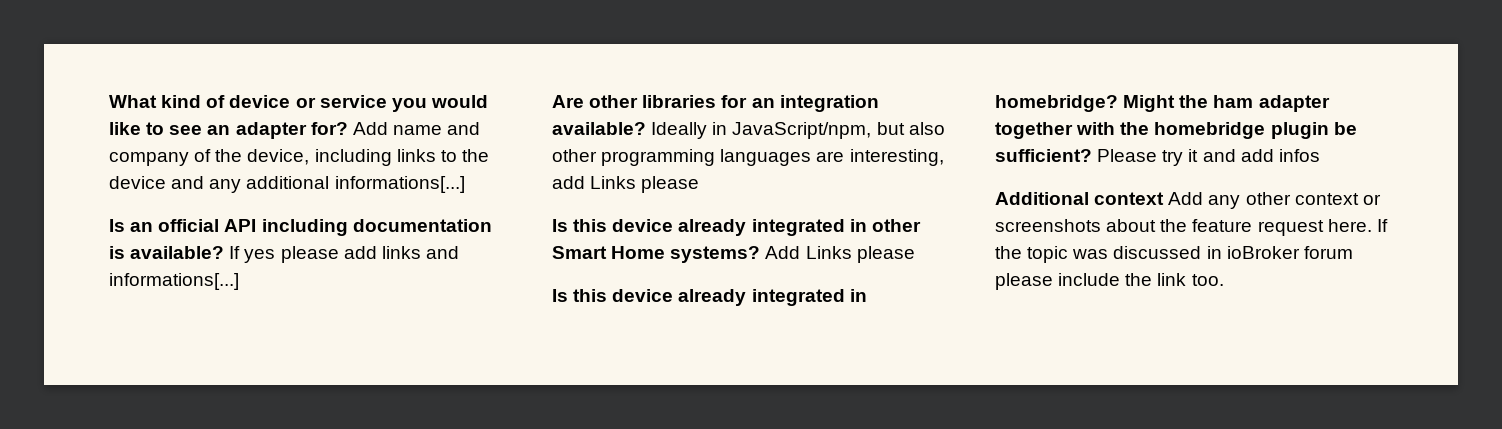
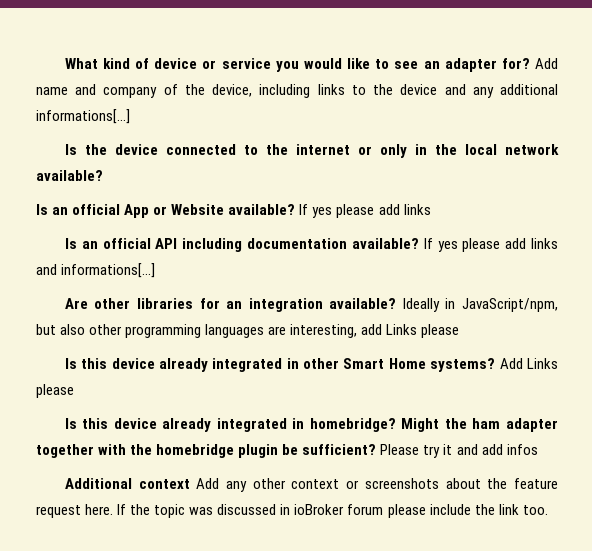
(465, 184) none -> [64,144,559,158] [36,170,103,181] [36,204,431,218] // Is the device connected to the internet or only in the local network available? // Is an official App or Website available? If yes please add links
[109,246,125,259] is -> (348, 243) none

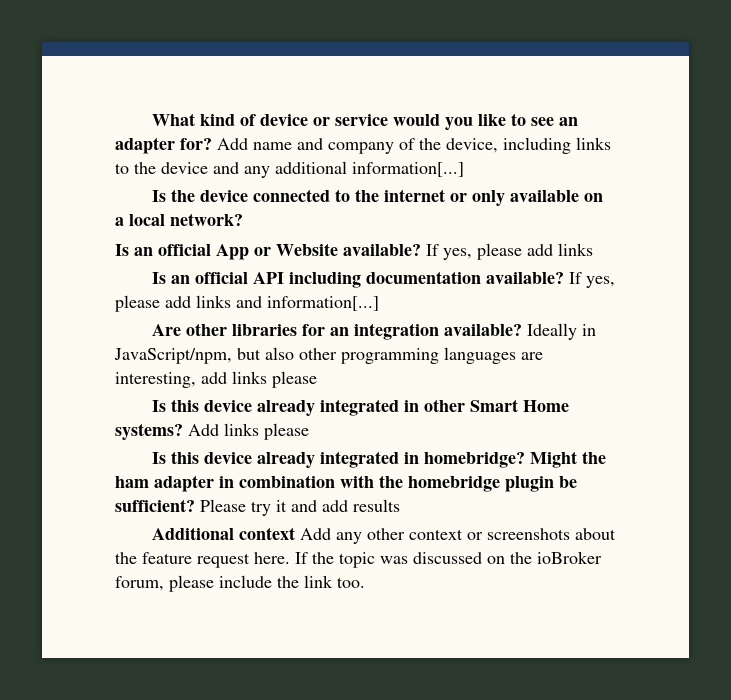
[275,58,342,72] you would -> [393,114,474,130] would you
[36,109,130,124] informations[...] -> [352,162,464,177] information[...]
[414,144,559,155] [36,170,103,181] in the local network available? -> [510,190,604,202] [115,213,243,226] available on a local network?
[312,207,333,218] yes -> [443,248,472,260] yes,
[437,241,458,252] yes -> [586,276,616,288] yes,
[61,263,156,278] informations[...] -> [267,296,379,311] information[...]
[386,324,418,335] Links -> [232,371,267,384] links
[527,358,559,369] Links -> [224,423,259,436] links
[36,444,94,458] together -> [219,475,335,488] in combination
[506,444,538,455] infos -> [353,499,400,512] results
[280,504,384,515] in ioBroker forum -> [487,551,602,564] [115,576,164,591] on the ioBroker forum,

